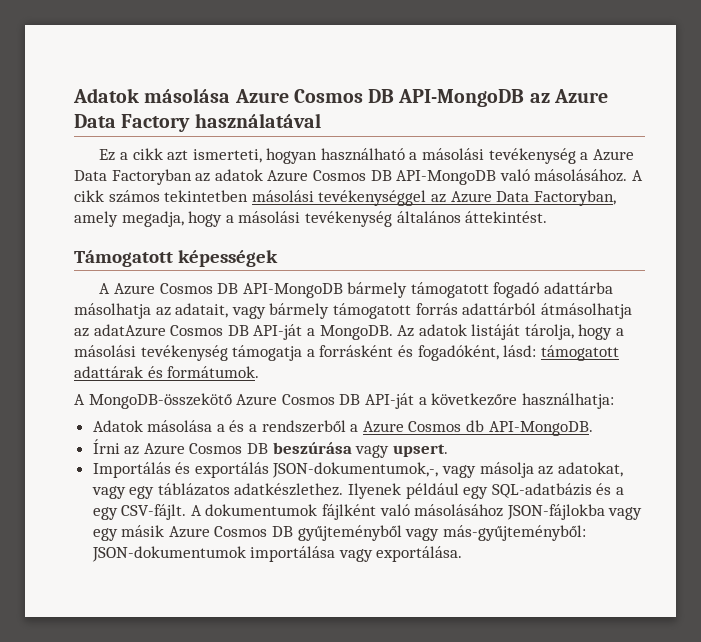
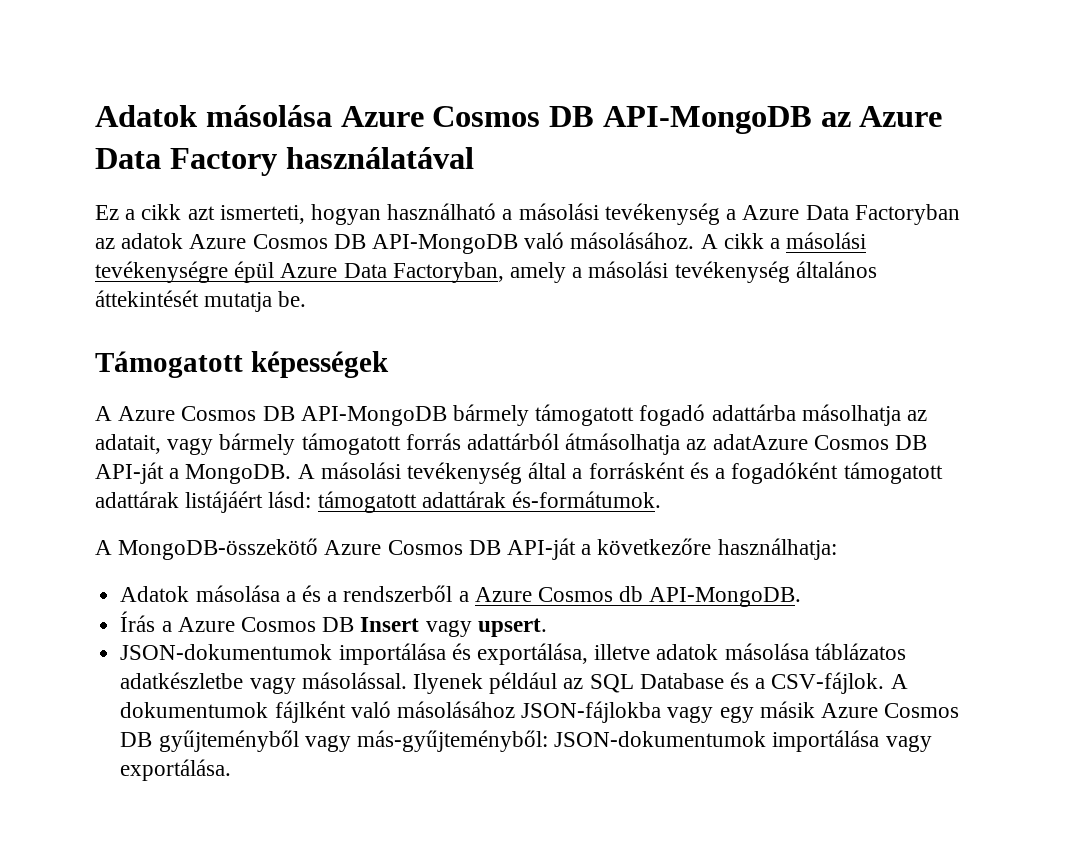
[108,190,446,206] számos tekintetben másolási tevékenységgel az -> [770,232,867,249] [95,261,275,283] a másolási tevékenységre épül
[121,211,223,227] megadja, hogy -> (567, 272) none
[465,211,548,223] áttekintést. -> [95,290,307,312] áttekintését mutatja be.
[397,324,625,340] [74,345,303,361] Az adatok listáját tárolja, hogy a másolási tevékenység támogatja -> [297,462,567,484] A másolási tevékenység által
[417,345,499,361] fogadóként, -> [715,462,943,484] [95,491,264,513] a fogadóként támogatott adattárak listájáért
[147,366,260,378] és formátumok. -> [512,491,662,508] és-formátumok.
[92,439,352,455] Írni az Azure Cosmos DB beszúrása -> [120,611,420,632] Írás a Azure Cosmos DB Insert
[92,462,623,478] [91,483,625,499] [92,504,187,520] Importálás és exportálás JSON-dokumentumok,-, vagy másolja az adatokat, vagy egy táblázatos adatkészlethez. Ilyenek például egy SQL-adatbázis és a egy CSV-fájlt. -> [120,643,906,665] [120,672,885,694] JSON-dokumentumok importálása és exportálása, illetve adatok másolása táblázatos adatkészletbe vagy másolással. Ilyenek például az SQL Database és a CSV-fájlok.

